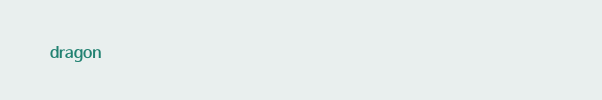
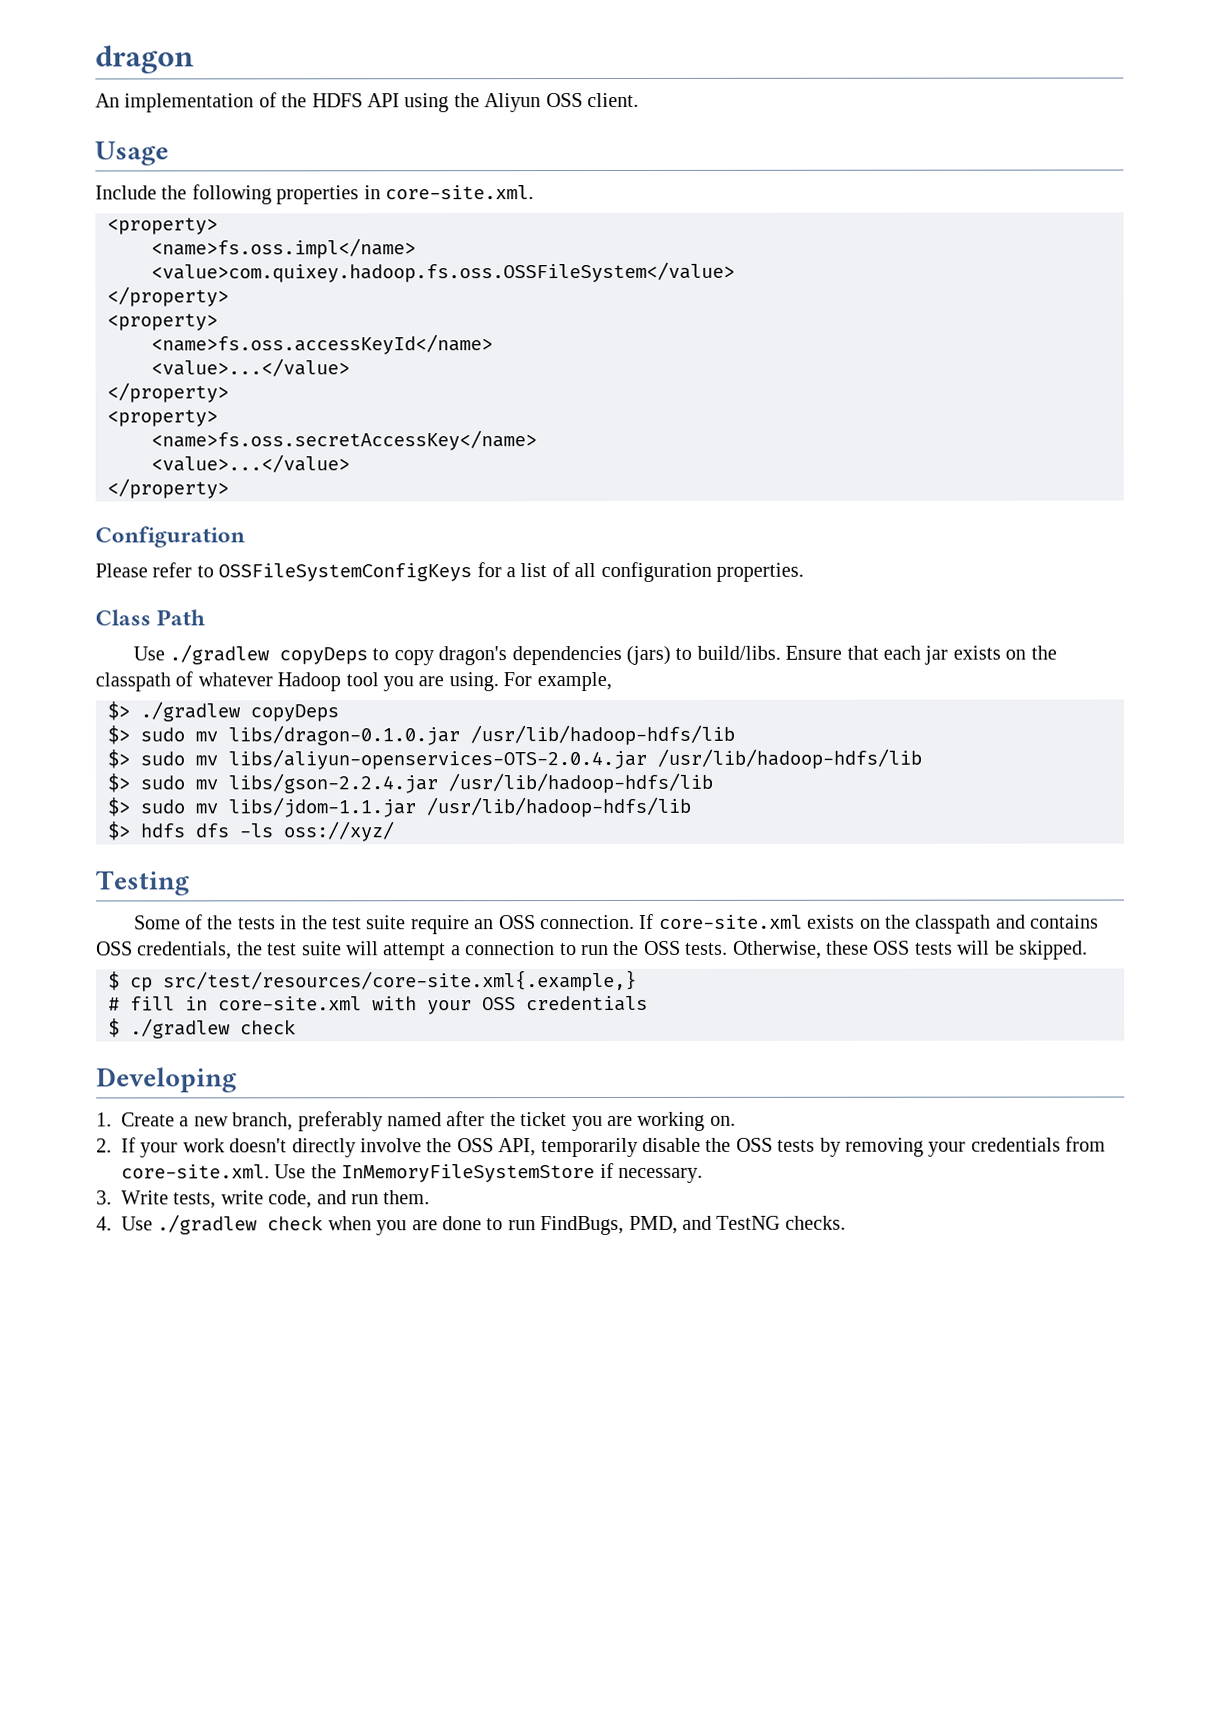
(101, 54) none -> [95,92,639,113] [95,141,169,166] [95,184,534,205] [107,217,218,235] [151,238,416,259] [151,261,735,283] [107,286,229,307] [107,313,218,331] [151,334,493,355] [151,358,350,377] [107,382,229,403] [107,409,218,427] [151,430,537,451] [151,454,350,473] [107,478,229,499] [95,526,245,548] [95,561,804,583] [95,609,207,626] [132,644,1057,666] [95,671,612,692] [107,701,339,722] [107,724,735,746] [107,748,922,770] [107,772,713,794] [107,796,691,818] [107,821,394,842] [96,870,190,896] [133,913,1100,935] [96,940,1088,961] [108,969,637,992] [108,995,648,1015] [108,1018,296,1039] [96,1067,237,1093] [96,1111,736,1132] [96,1136,1107,1158] [121,1162,703,1183] [96,1190,431,1209] [96,1214,846,1236] // An implementation of the HDFS API using the Aliyun OSS client. // Usage // Include the following properties in core-site.xml. // <property> // <name>fs.oss.impl</name> // <value>com.quixey.hadoop.fs.oss.OSSFileSystem</value> // </property> // <property> // <name>fs.oss.accessKeyId</name> // <value>...</value> // </property> // <property> // <name>fs.oss.secretAccessKey</name> // <value>...</value> // </property> // Configuration // Please refer to OSSFileSystemConfigKeys for a list of all configuration properties. // Class Path // Use ./gradlew copyDeps to copy dragon's dependencies (jars) to build/libs. Ensure that each jar exists on the classpath of whatever Hadoop tool you are using. For example, // $> ./gradlew copyDeps // $> sudo mv libs/dragon-0.1.0.jar /usr/lib/hadoop-hdfs/lib // $> sudo mv libs/aliyun-openservices-OTS-2.0.4.jar /usr/lib/hadoop-hdfs/lib // $> sudo mv libs/gson-2.2.4.jar /usr/lib/hadoop-hdfs/lib // $> sudo mv libs/jdom-1.1.jar /usr/lib/hadoop-hdfs/lib // $> hdfs dfs -ls oss://xyz/ // Testing // Some of the tests in the test suite require an OSS connection. If core-site.xml exists on the classpath and contains OSS credentials, the test suite will attempt a connection to run the OSS tests. Otherwise, these OSS tests will be skipped. // $ cp src/test/resources/core-site.xml{.example,} // # fill in core-site.xml with your OSS credentials // $ ./gradlew check // Developing // 1. Create a new branch, preferably named after the ticket you are working on. // 2. If your work doesn't directly involve the OSS API, temporarily disable the OSS tests by removing your credentials from core-site.xml. Use the InMemoryFileSystemStore if necessary. // 3. Write tests, write code, and run them. // 4. Use ./gradlew check when you are done to run FindBugs, PMD, and TestNG checks.

